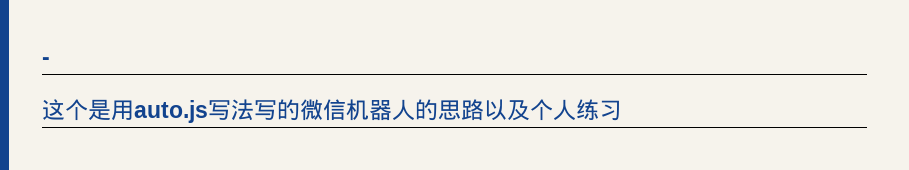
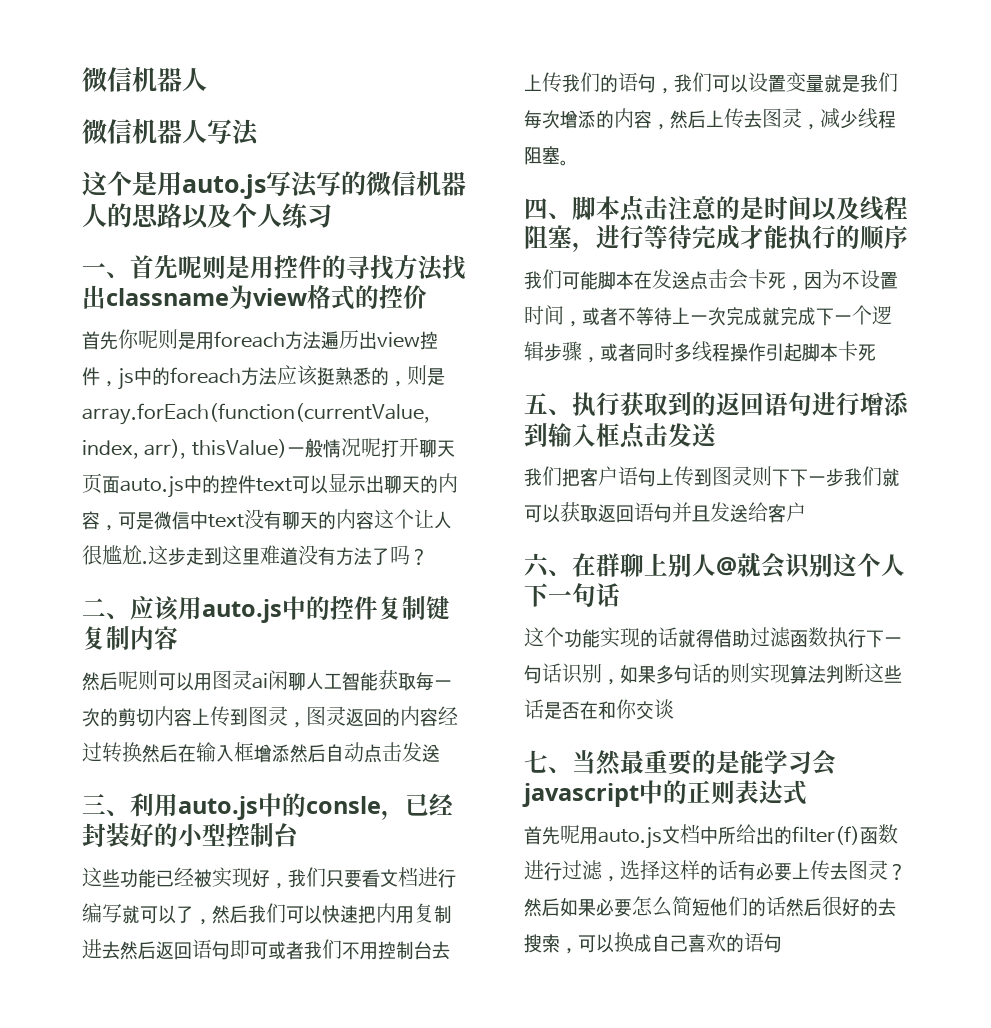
[42,57,50,65] - -> [82,67,207,92] [82,119,259,146] 微信机器人 // 微信机器人写法
(622, 110) none -> [82,255,466,281] [82,285,427,310] [82,329,438,350] [82,365,445,390] [82,403,430,425] [82,437,455,459] [82,473,458,498] [82,509,452,531] [82,545,428,566] [82,596,450,623] [82,626,178,650] [82,670,452,691] [82,706,458,728] [82,742,440,763] [82,793,454,820] [82,823,299,847] [82,867,456,889] [82,903,452,925] [82,939,450,960] [524,72,898,94] [524,108,896,130] [524,146,569,166] [524,195,908,222] [524,225,908,252] [524,269,898,291] [524,305,892,327] [524,341,876,363] [524,392,909,417] [524,422,716,449] [524,466,900,487] [524,502,806,523] [524,553,905,579] [524,583,620,608] [524,627,902,648] [524,663,902,685] [524,699,674,720] [524,750,836,776] [522,780,807,807] [524,824,898,849] [524,860,906,882] [524,896,896,917] [524,932,782,954] // 一、首先呢则是用控件的寻找方法找出classname为view格式的控价 // 首先你呢则是用foreach方法遍历出view控件，js中的foreach方法应该挺熟悉的，则是array.forEach(function(currentValue, index, arr), thisValue)一般情况呢打开聊天页面auto.js中的控件text可以显示出聊天的内容，可是微信中text没有聊天的内容这个让人很尴尬.这步走到这里难道没有方法了吗？ // 二、应该用auto.js中的控件复制键复制内容 // 然后呢则可以用图灵ai闲聊人工智能获取每一次的剪切内容上传到图灵，图灵返回的内容经过转换然后在输入框增添然后自动点击发送 // 三、利用auto.js中的consle，已经封装好的小型控制台 // 这些功能已经被实现好，我们只要看文档进行编写就可以了，然后我们可以快速把内用复制进去然后返回语句即可或者我们不用控制台去上传我们的语句，我们可以设置变量就是我们每次增添的内容，然后上传去图灵，减少线程阻塞。 // 四、脚本点击注意的是时间以及线程阻塞，进行等待完成才能执行的顺序 // 我们可能脚本在发送点击会卡死，因为不设置时间，或者不等待上一次完成就完成下一个逻辑步骤，或者同时多线程操作引起脚本卡死 // 五、执行获取到的返回语句进行增添到输入框点击发送 // 我们把客户语句上传到图灵则下下一步我们就可以获取返回语句并且发送给客户 // 六、在群聊上别人@就会识别这个人下一句话 // 这个功能实现的话就得借助过滤函数执行下一句话识别，如果多句话的则实现算法判断这些话是否在和你交谈 // 七、当然最重要的是能学习会javascript中的正则表达式 // 首先呢用auto.js文档中所给出的filter(f)函数进行过滤，选择这样的话有必要上传去图灵？然后如果必要怎么简短他们的话然后很好的去搜索，可以换成自己喜欢的语句

